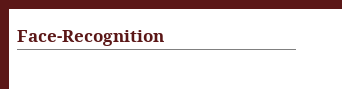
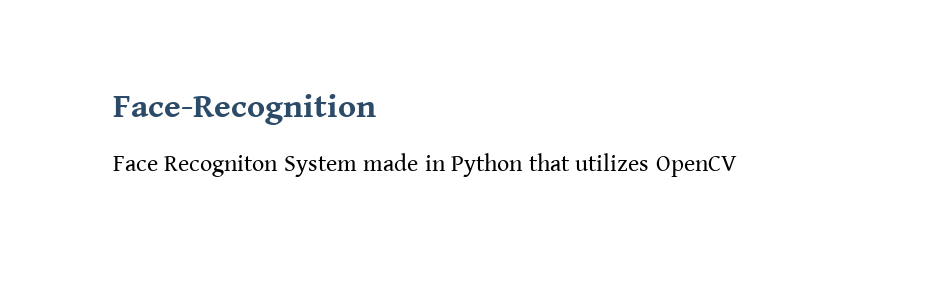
(164, 38) none -> [113,153,737,177] // Face Recogniton System made in Python that utilizes OpenCV

